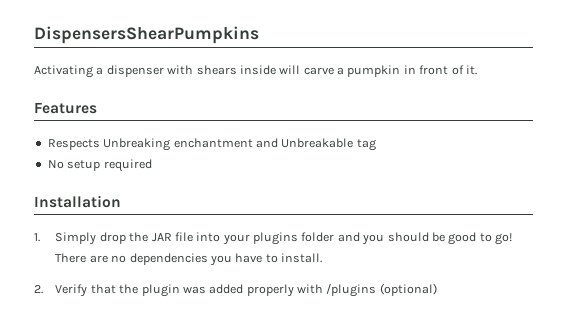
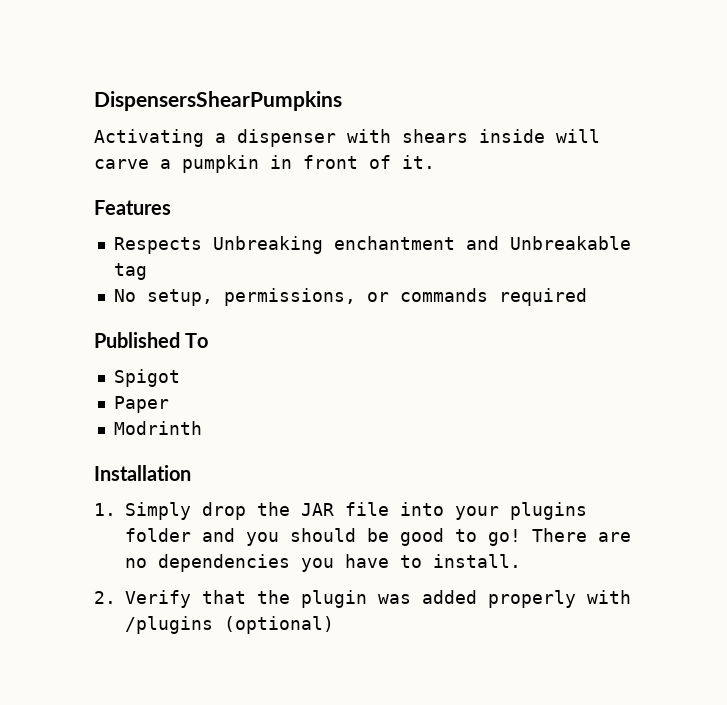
[67,159,152,172] setup required -> [146,288,587,306] [94,332,209,348] [113,369,180,387] [113,396,169,413] [113,421,202,435] setup, permissions, or commands required // Published To // Spigot // Paper // Modrinth

